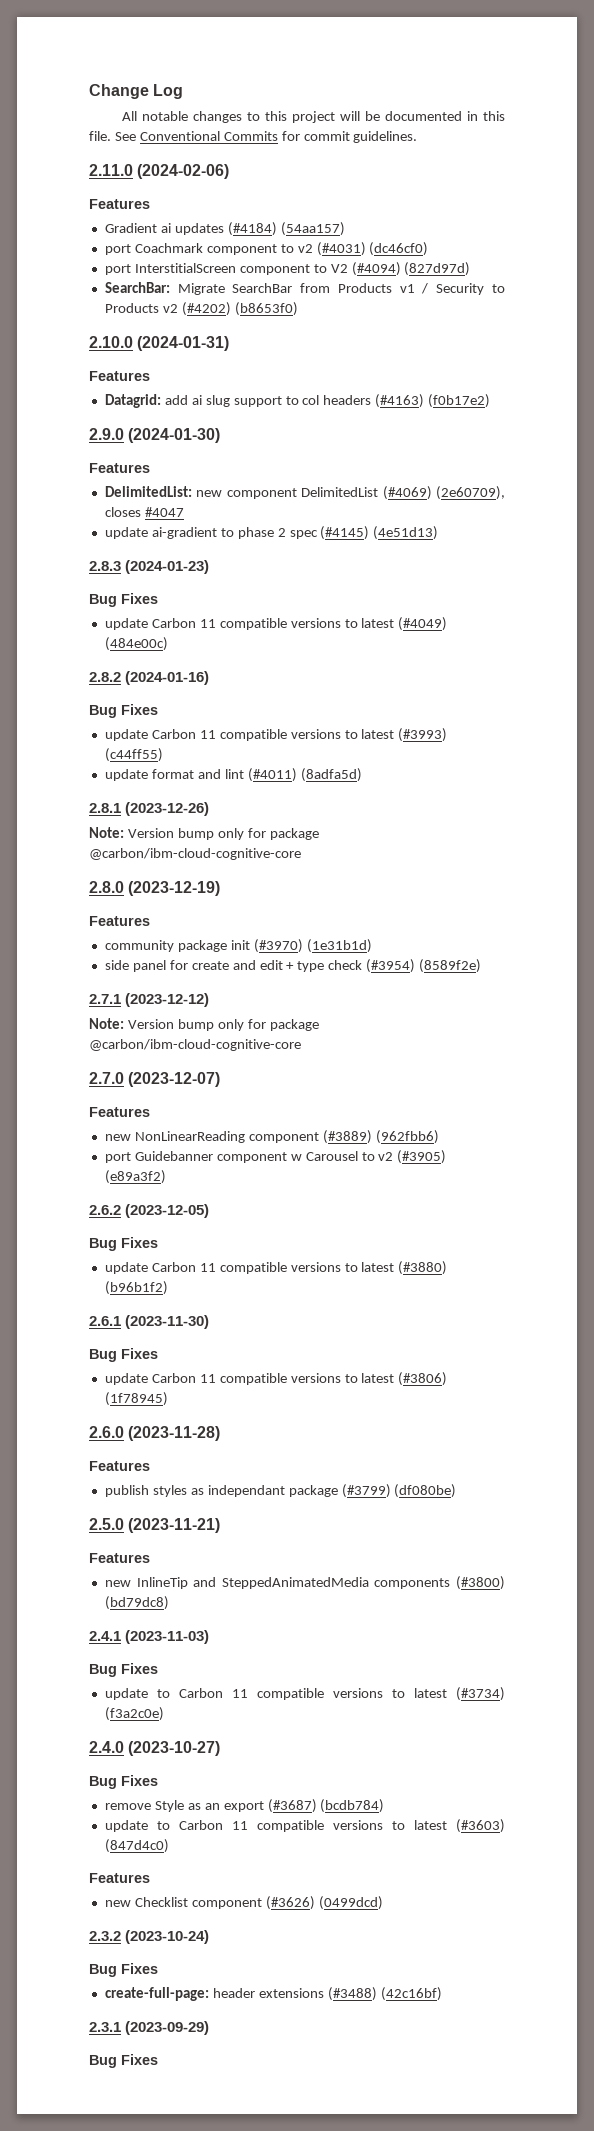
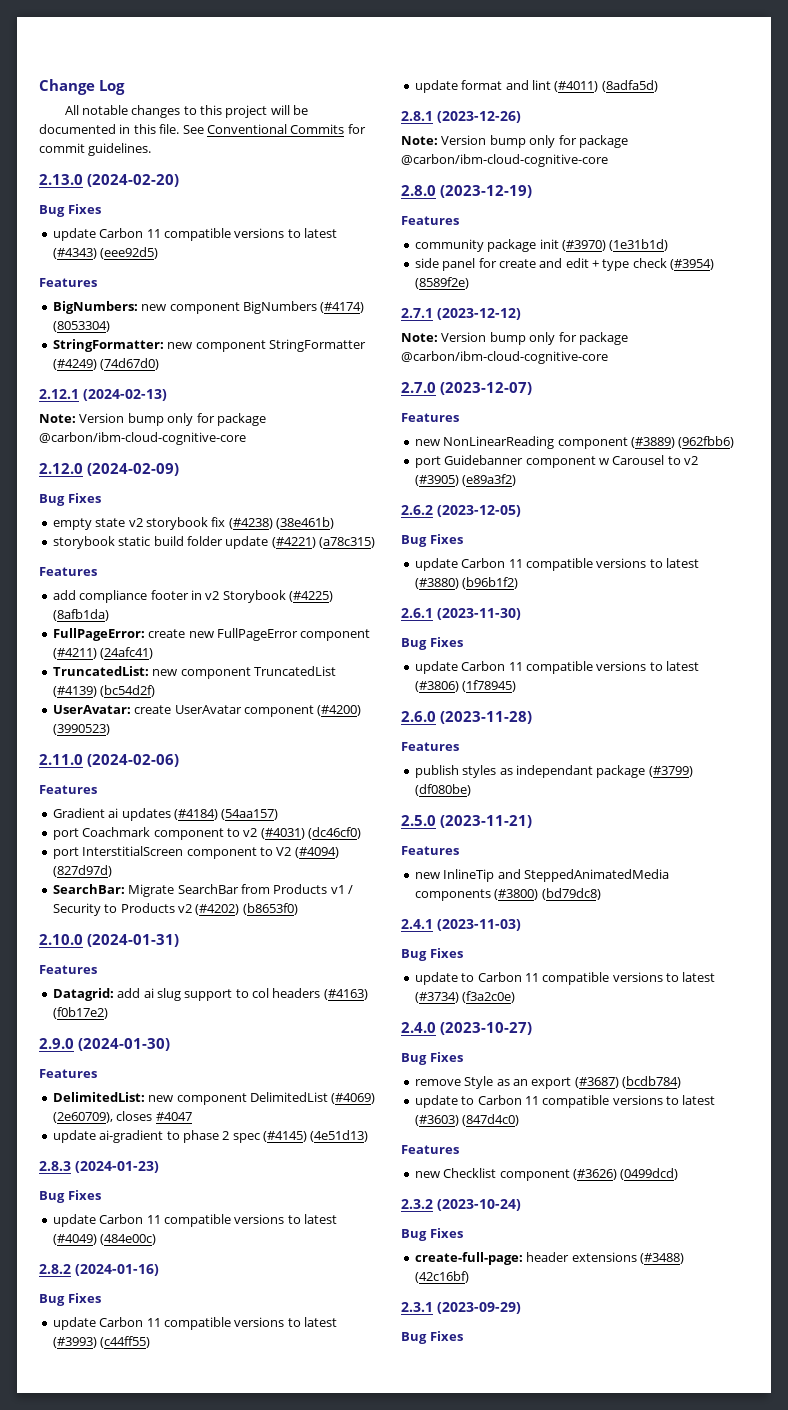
(418, 137) none -> [39,174,179,187] [39,204,101,217] [52,228,337,241] [52,247,159,259] [39,278,97,287] [52,301,365,314] [52,321,110,332] [52,339,366,352] [52,358,160,370] [39,389,167,401] [39,413,266,426] [39,432,246,445] [39,463,179,476] [39,493,101,506] [52,517,334,530] [52,536,375,549] [39,567,97,576] [52,590,333,603] [52,609,109,621] [52,628,371,641] [52,647,154,659] [52,666,336,679] [52,685,156,697] [52,705,362,717] [52,724,110,735] // 2.13.0 (2024-02-20) // Bug Fixes // update Carbon 11 compatible versions to latest (#4343) (eee92d5) // Features // BigNumbers: new component BigNumbers (#4174) (8053304) // StringFormatter: new component StringFormatter (#4249) (74d67d0) // 2.12.1 (2024-02-13) // Note: Version bump only for package @carbon/ibm-cloud-cognitive-core // 2.12.0 (2024-02-09) // Bug Fixes // empty state v2 storybook fix (#4238) (38e461b) // storybook static build folder update (#4221) (a78c315) // Features // add compliance footer in v2 Storybook (#4225) (8afb1da) // FullPageError: create new FullPageError component (#4211) (24afc41) // TruncatedList: new component TruncatedList (#4139) (bc54d2f) // UserAvatar: create UserAvatar component (#4200) (3990523)

